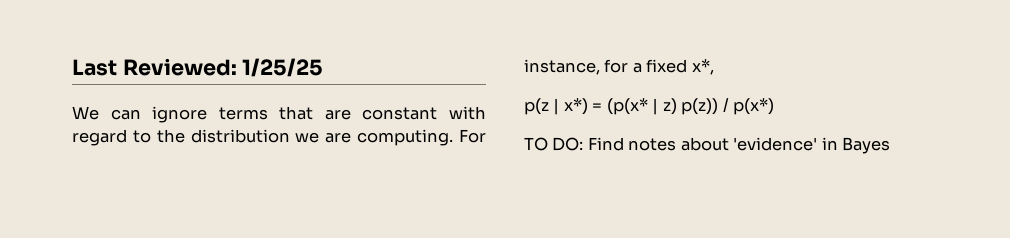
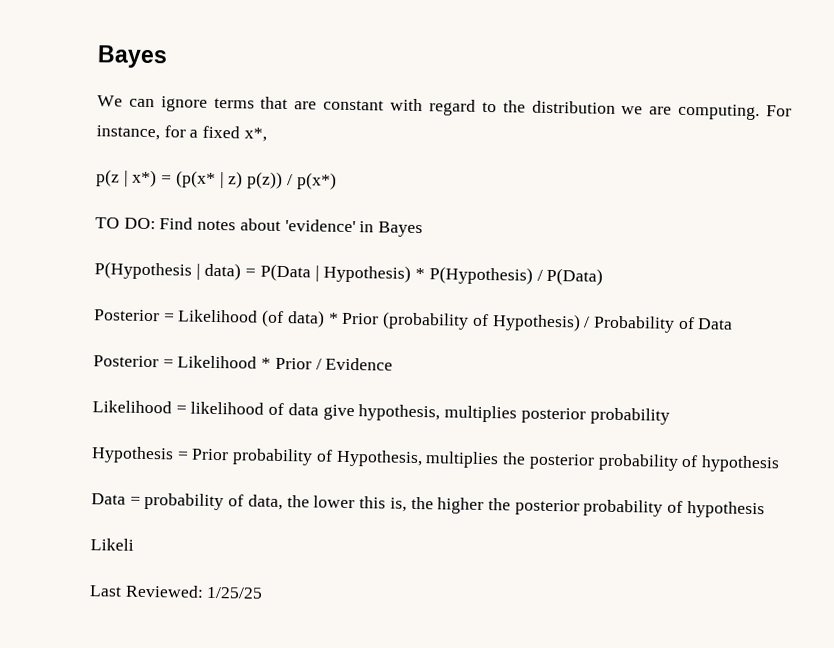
[72,58,324,77] Last Reviewed: 1/25/25 -> [97,45,168,69] Bayes
(891, 145) none -> [94,261,604,286] [94,309,734,333] [93,355,394,371] [92,400,670,425] [91,446,780,473] [91,492,765,519] [90,538,134,551] [89,584,264,599] // P(Hypothesis | data) = P(Data | Hypothesis) * P(Hypothesis) / P(Data) // Posterior = Likelihood (of data) * Prior (probability of Hypothesis) / Probability of Data // Posterior = Likelihood * Prior / Evidence // Likelihood = likelihood of data give hypothesis, multiplies posterior probability // Hypothesis = Prior probability of Hypothesis, multiplies the posterior probability of hypothesis // Data = probability of data, the lower this is, the higher the posterior probability of hypothesis // Likeli // Last Reviewed: 1/25/25

